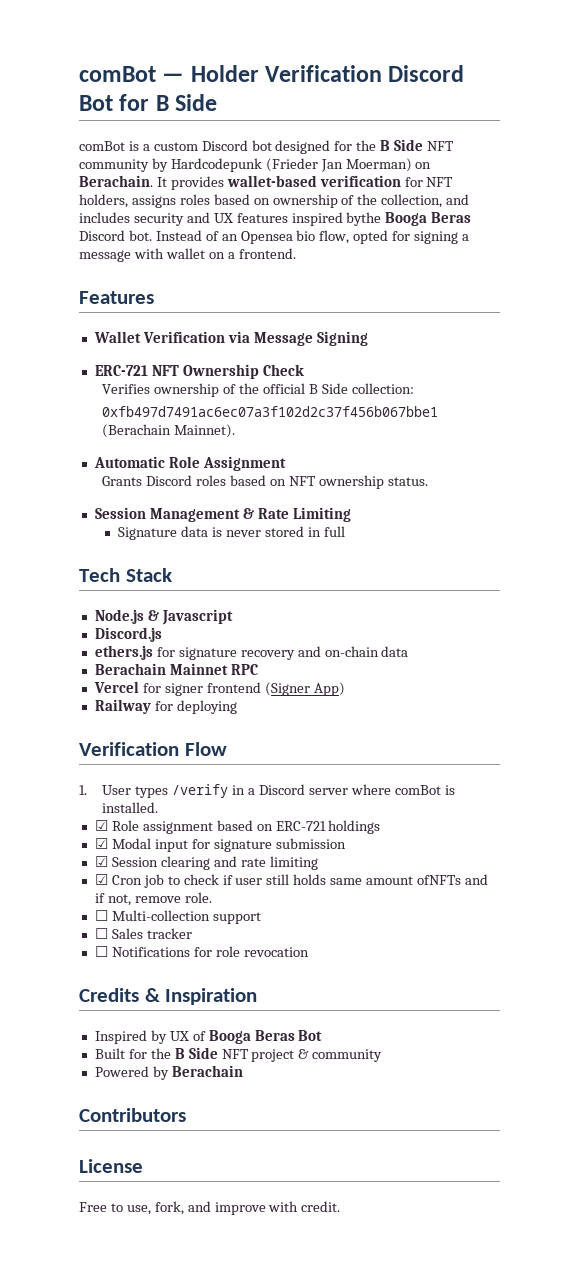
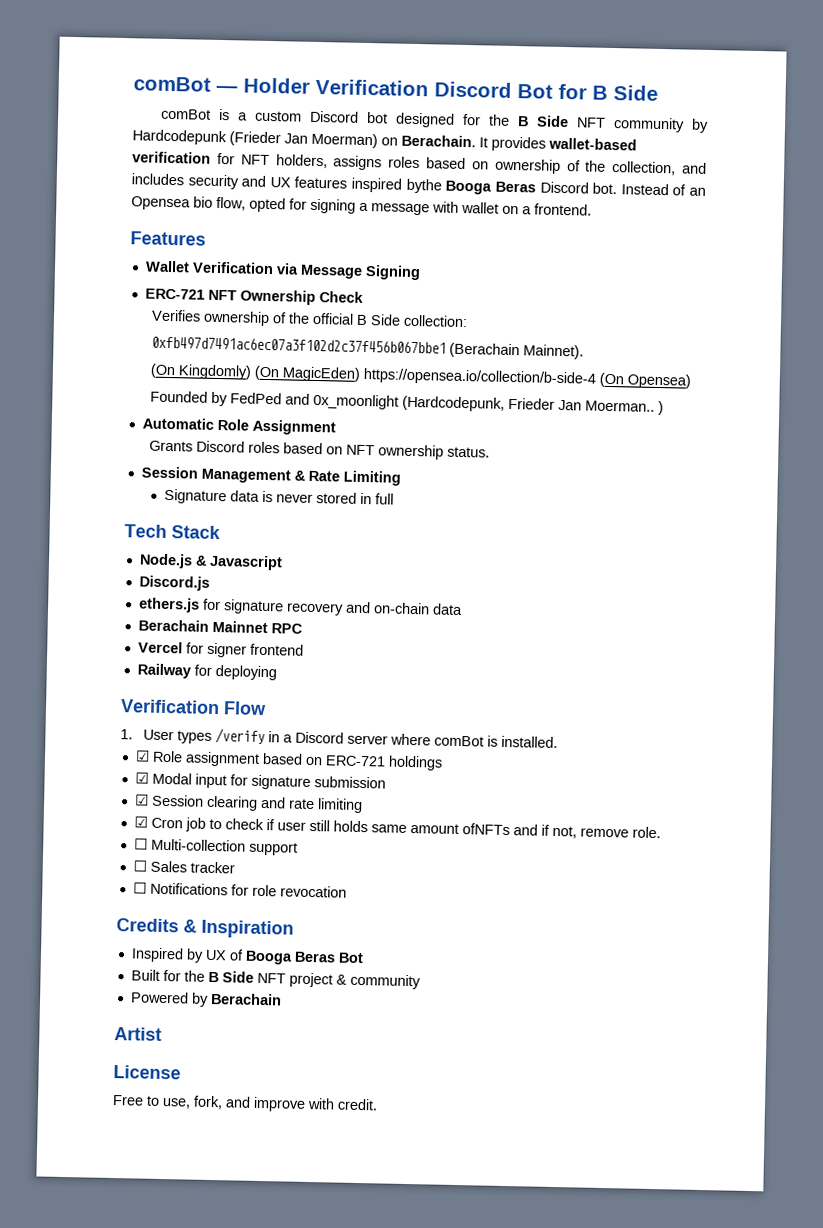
(236, 431) none -> [150,363,692,389] [150,390,665,416] // (On Kingdomly) (On MagicEden) https://opensea.io/collection/b-side-4 (On Opensea) // Founded by FedPed and 0x_moonlight (Hardcodepunk, Frieder Jan Moerman.. )
[264,682,345,696] (Signer App) -> (304, 649) none
[79,1108,186,1122] Contributors -> [114,1027,162,1041] Artist

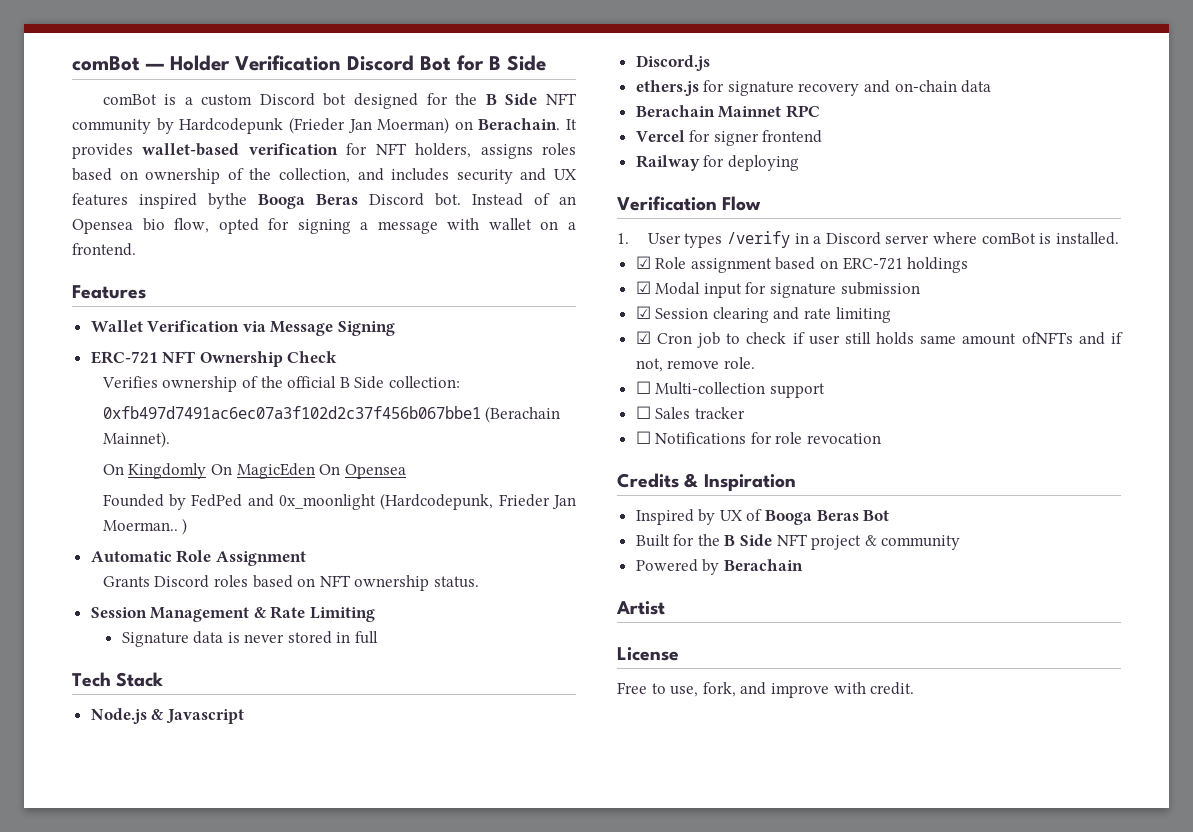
[150,363,692,389] (On Kingdomly) (On MagicEden) https://opensea.io/collection/b-side-4 (On Opensea) -> [102,463,406,479] On Kingdomly On MagicEden On Opensea

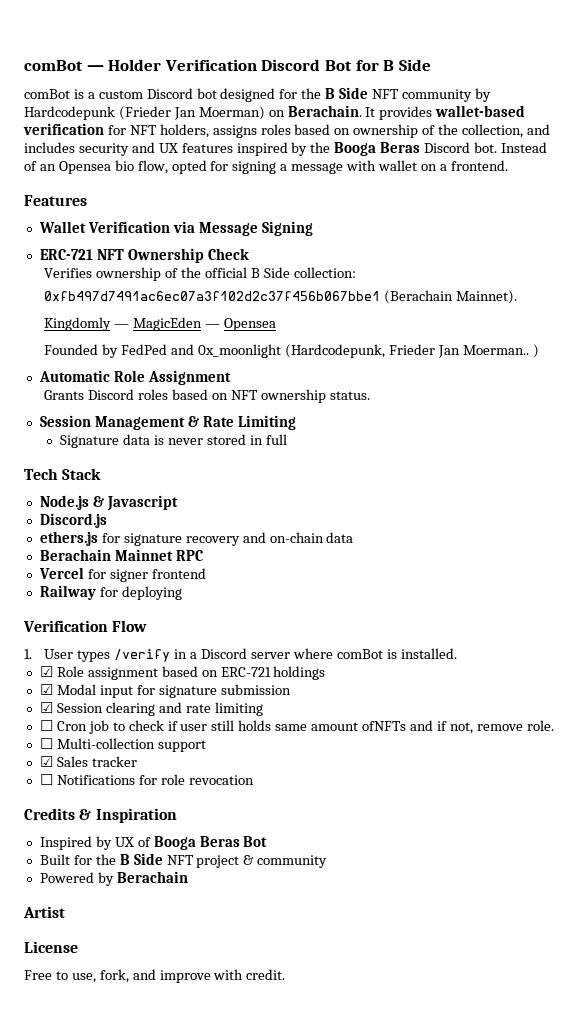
[208,193,247,209] bythe -> [291,142,331,156] by the
[102,463,341,479] On Kingdomly On MagicEden On -> [44,317,221,331] Kingdomly — MagicEden —
[635,331,651,344] ☑ -> [39,720,53,731] ☐
[635,406,651,419] ☐ -> [39,756,53,767] ☑

